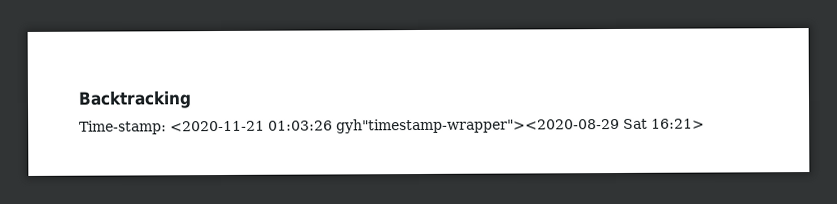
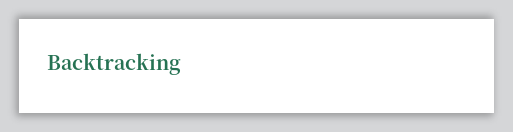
[79,117,705,135] // Time-stamp: <2020-11-21 01:03:26 gyh"timestamp-wrapper"><2020-08-29 Sat 16:21> -> (181, 64) none

